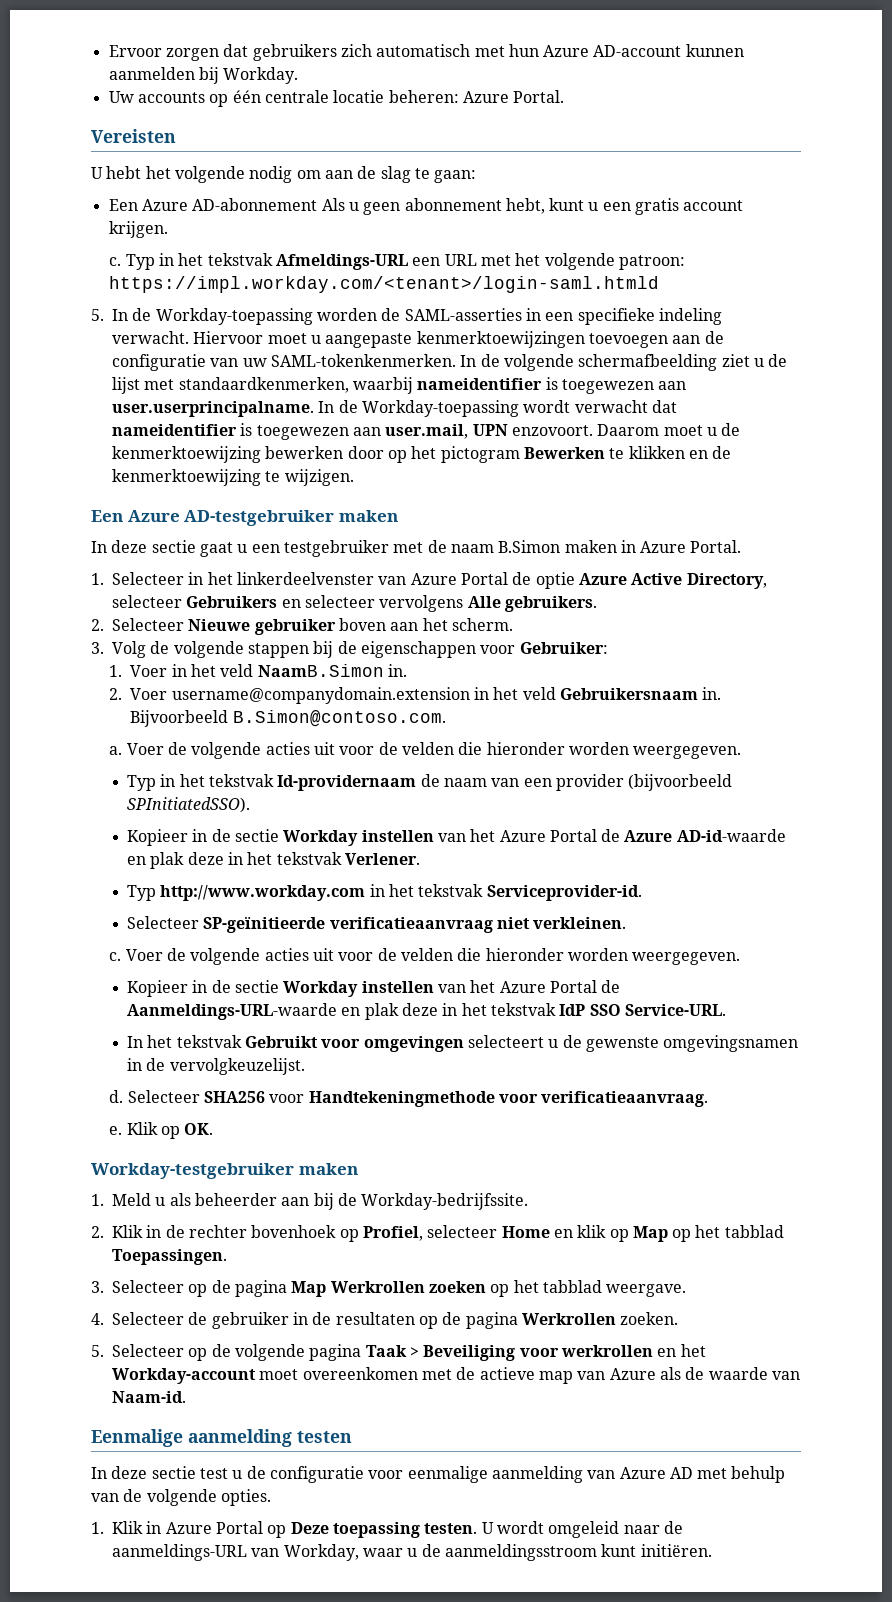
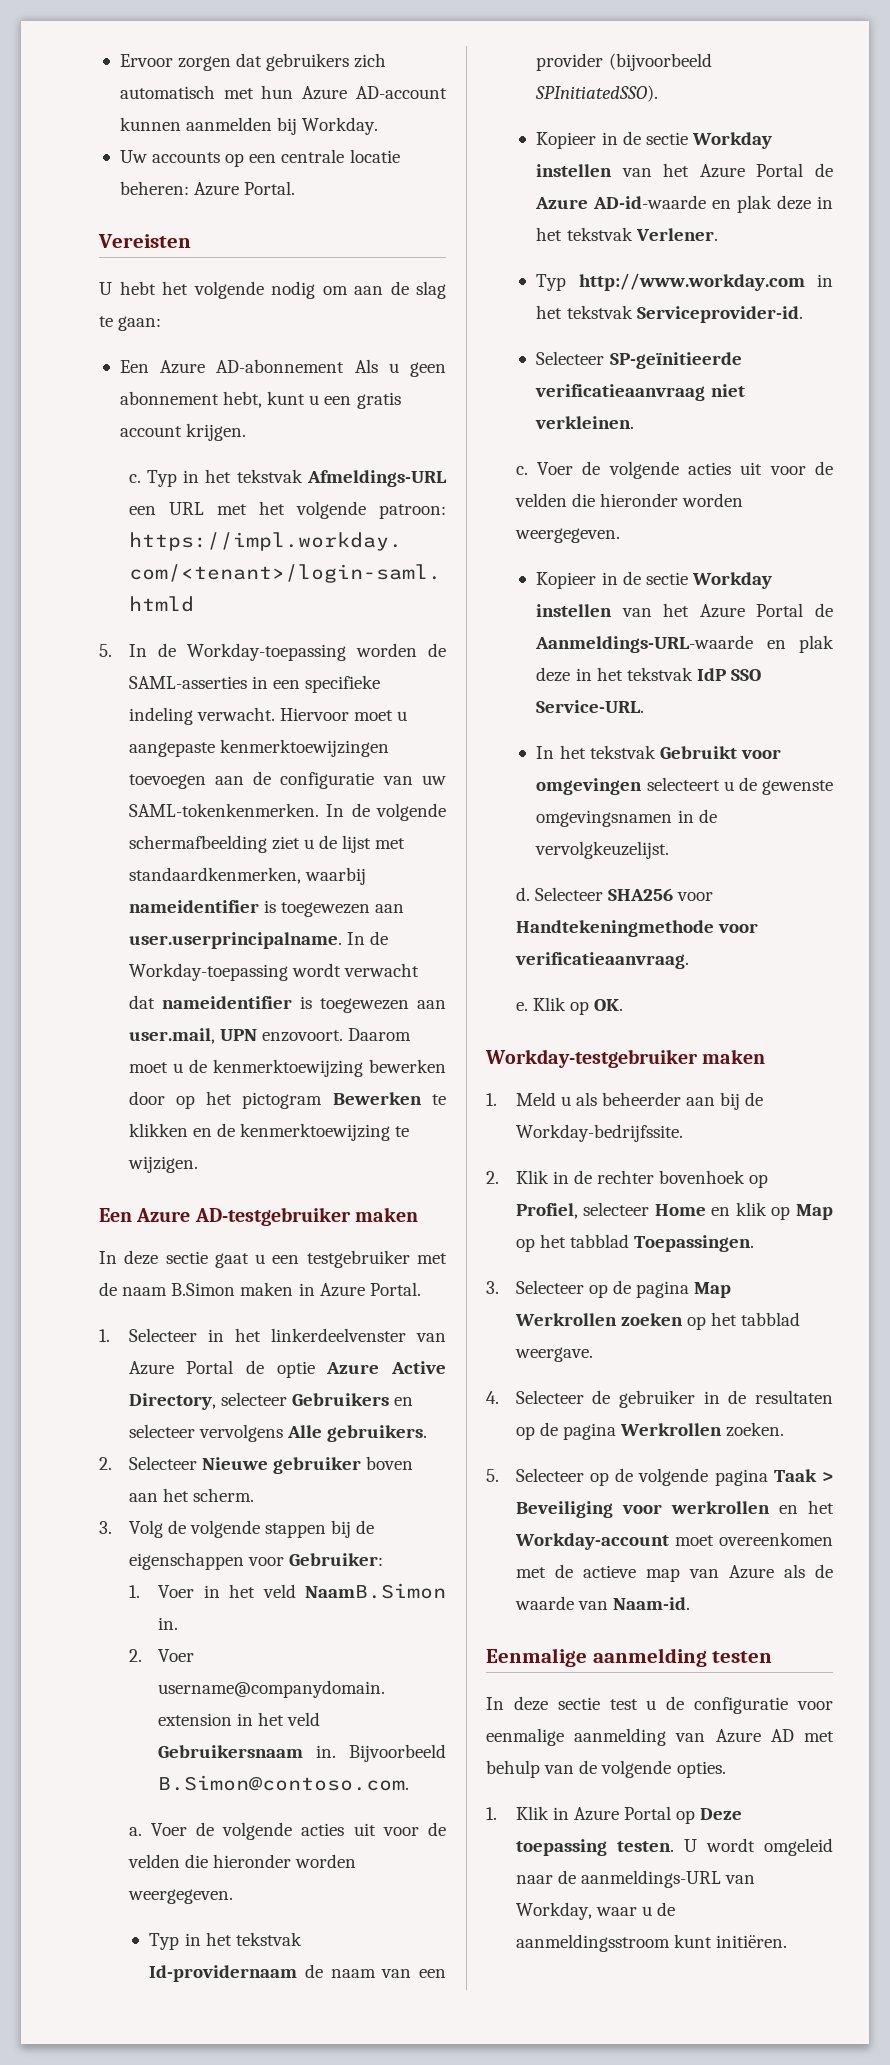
[232,90,261,103] één -> [249,154,277,163] een

